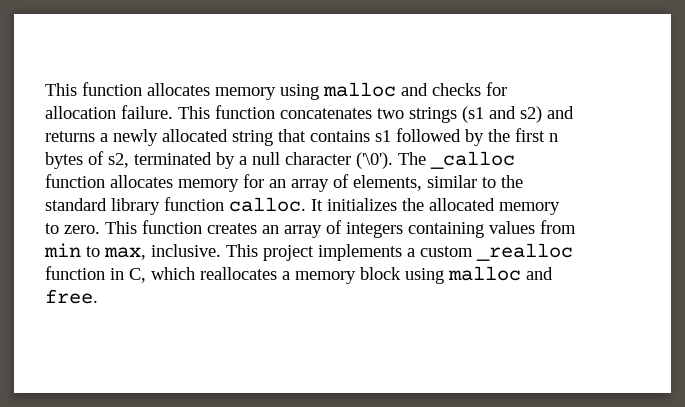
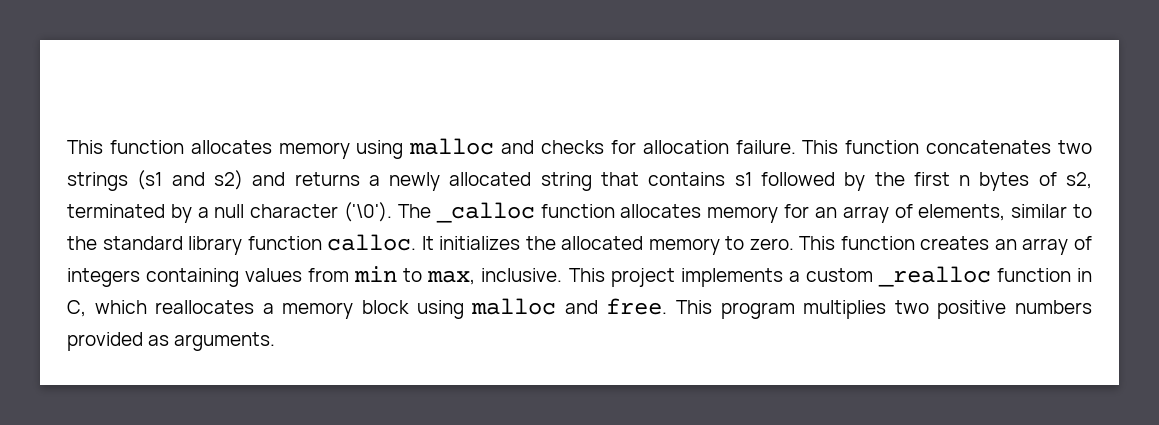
(98, 296) none -> [676,300,1093,319] [67,332,276,351] This program multiplies two positive numbers provided as arguments.

